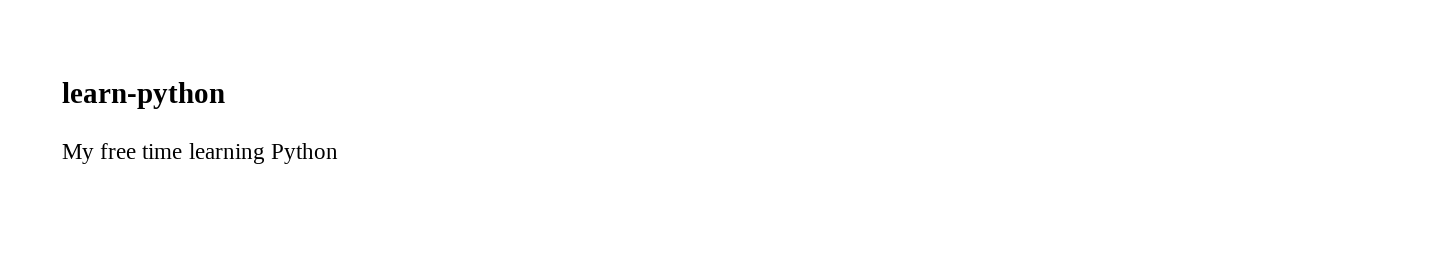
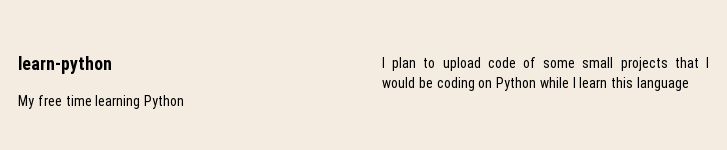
(338, 153) none -> [382,57,709,71] [382,77,690,91] // I plan to upload code of some small projects that I would be coding on Python while I learn this language

